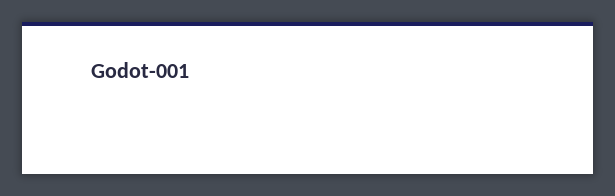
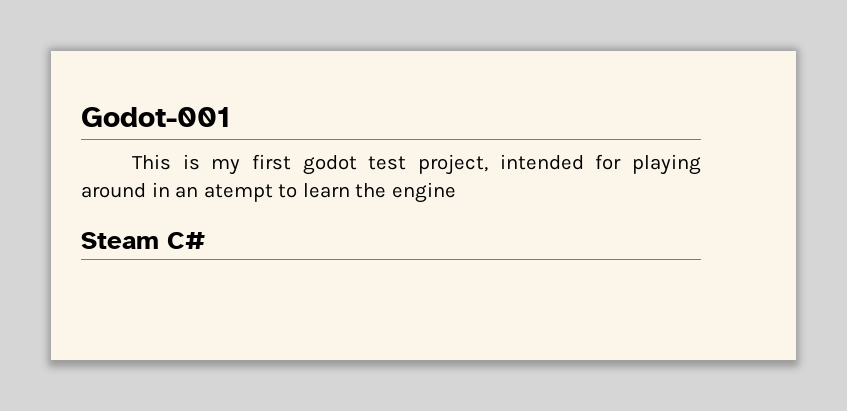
(189, 70) none -> [131,154,701,175] [81,182,456,203] [81,232,205,249] // This is my first godot test project, intended for playing around in an atempt to learn the engine // Steam C#

